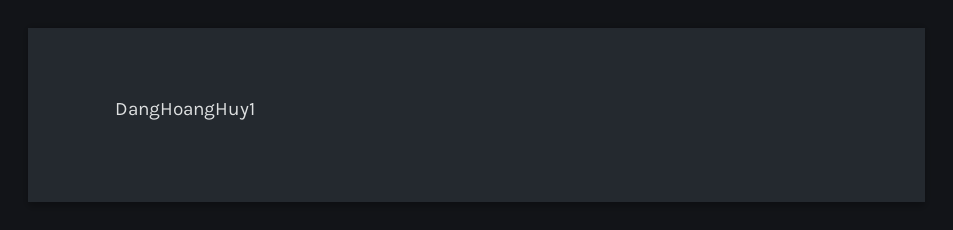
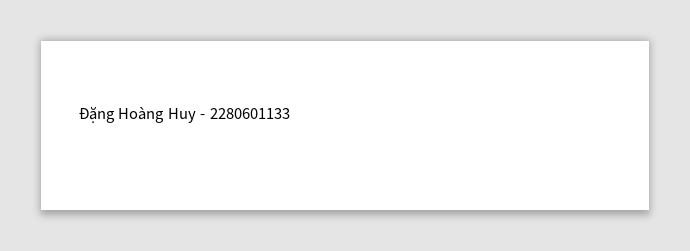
[115,103,255,120] DangHoangHuy1 -> [79,106,290,123] Đặng Hoàng Huy - 2280601133

